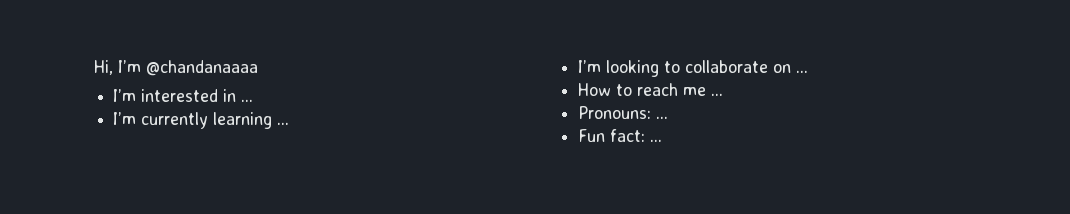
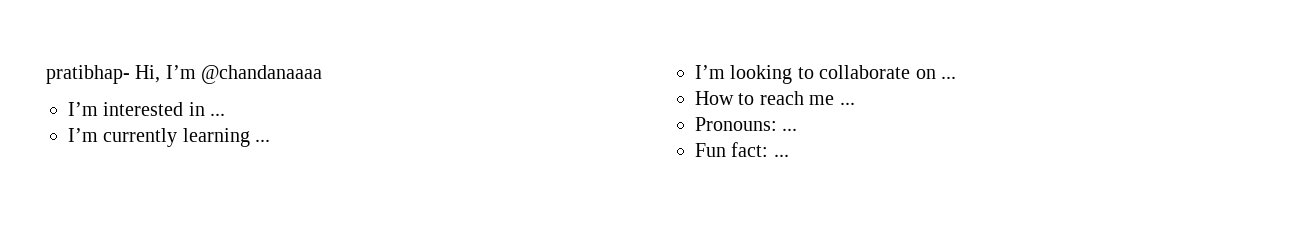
(94, 67) none -> [46,65,130,84] pratibhap-

